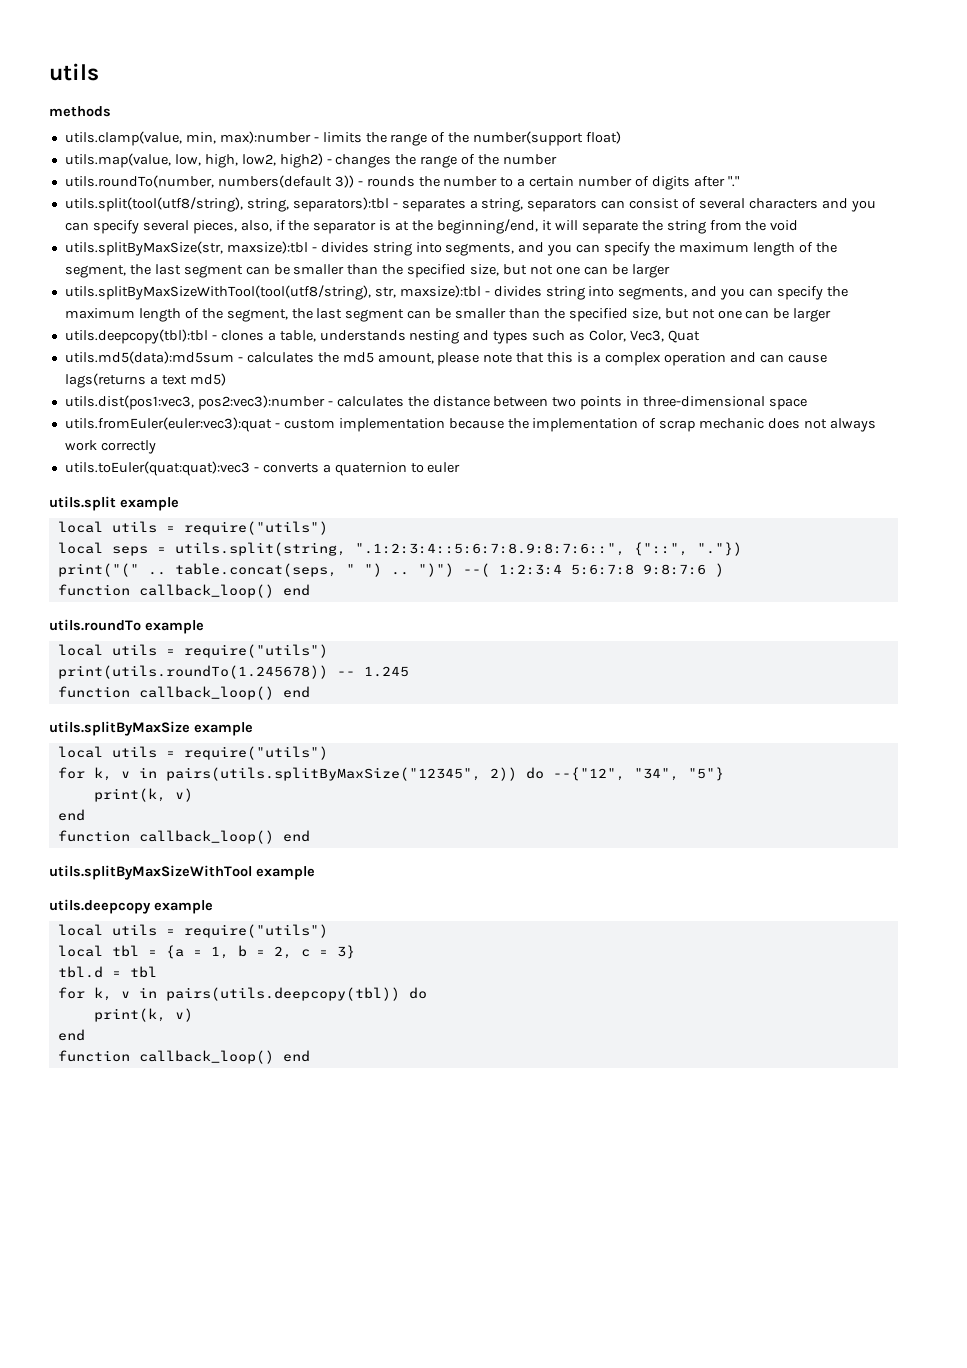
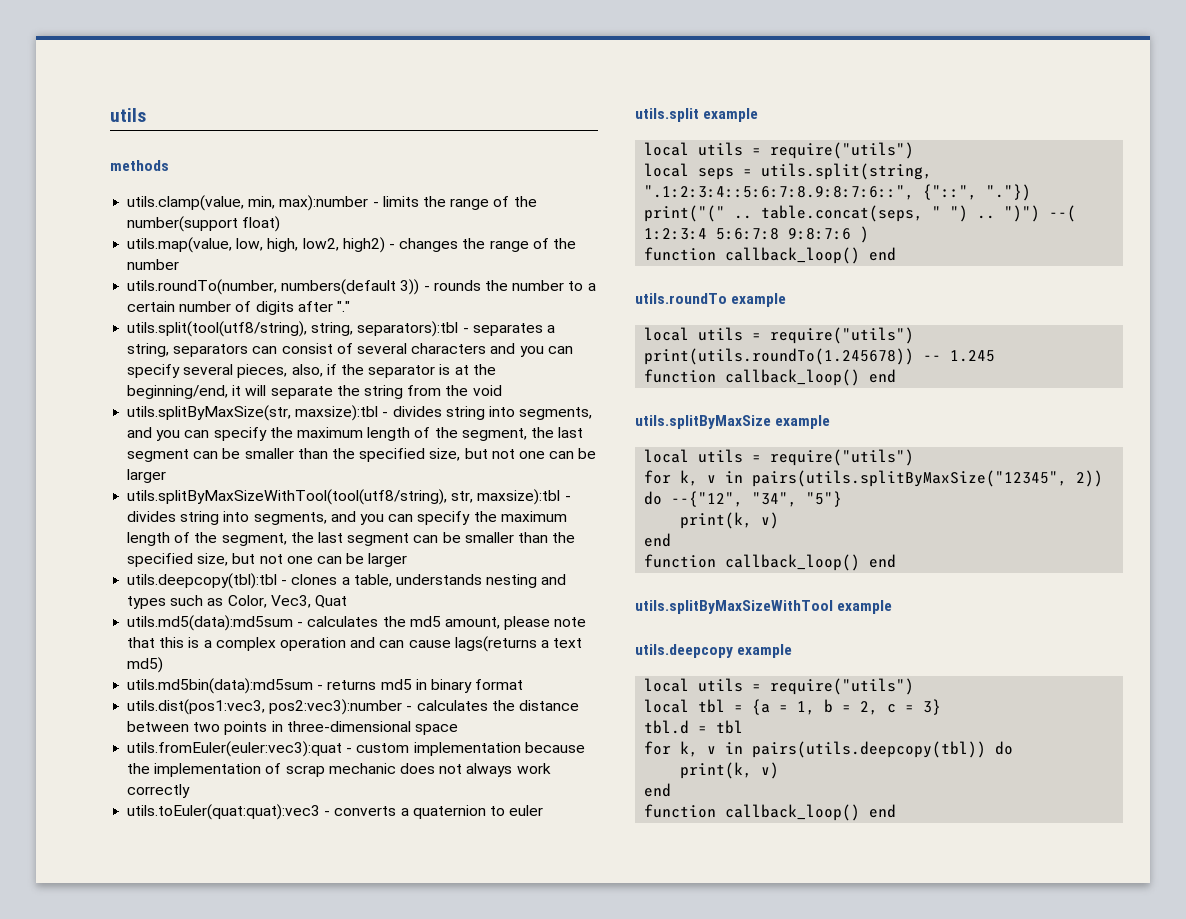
(226, 379) none -> [127,678,524,694] // utils.md5bin(data):md5sum - returns md5 in binary format

